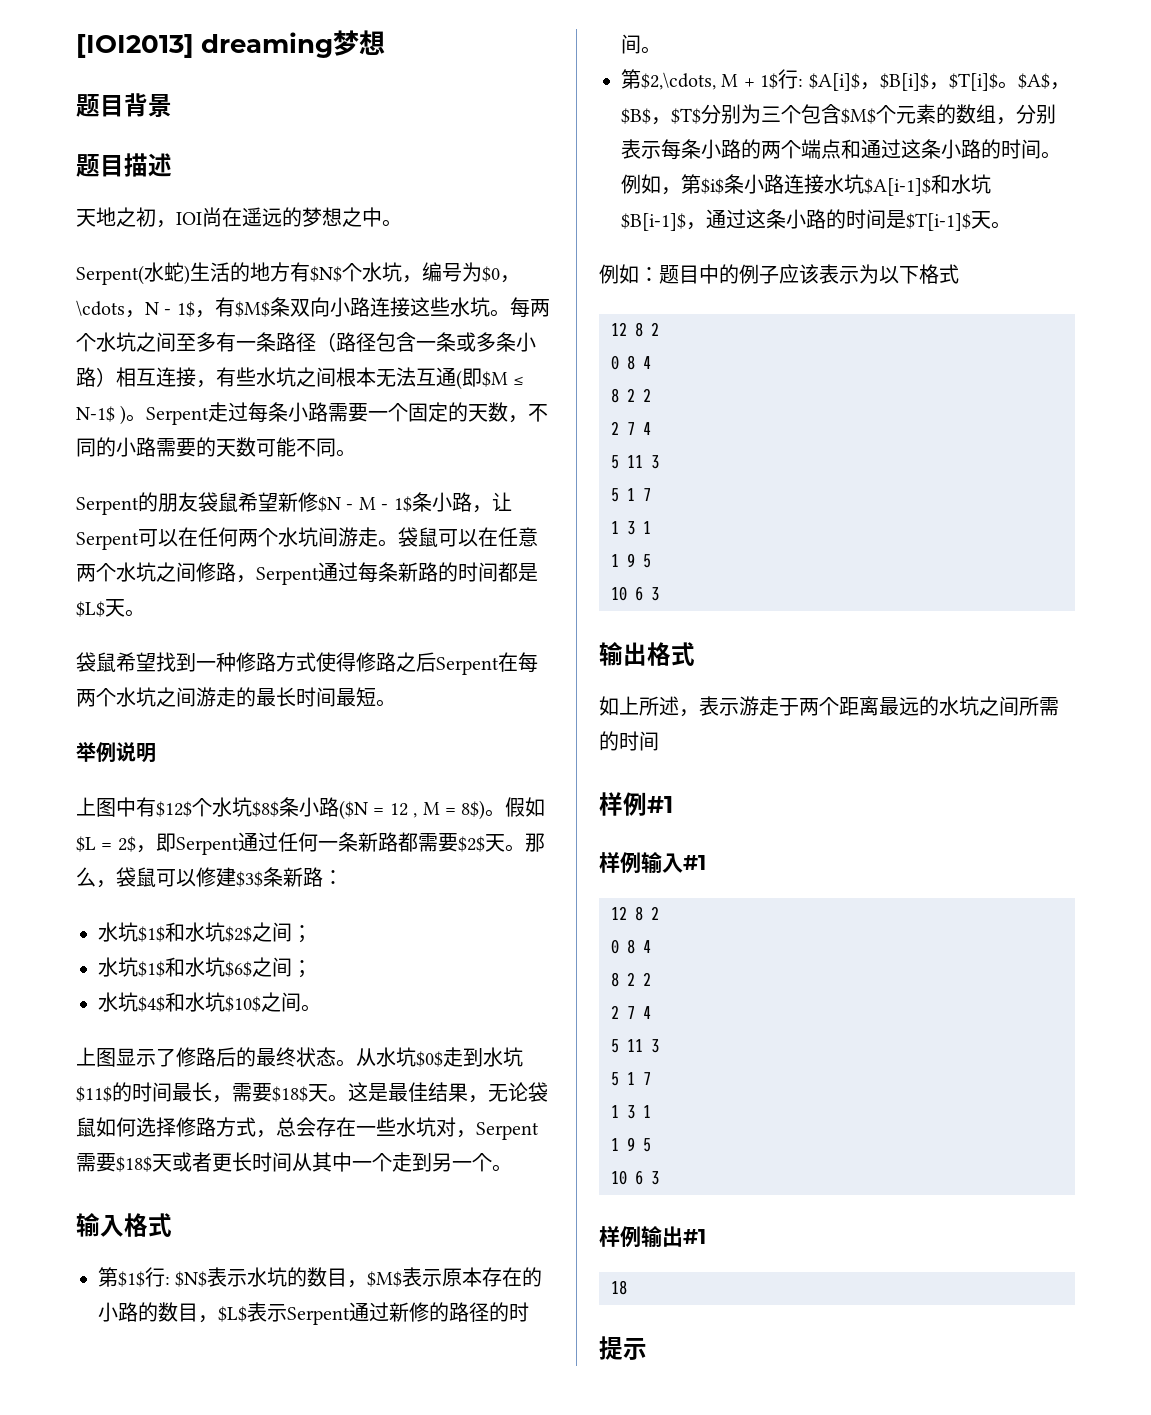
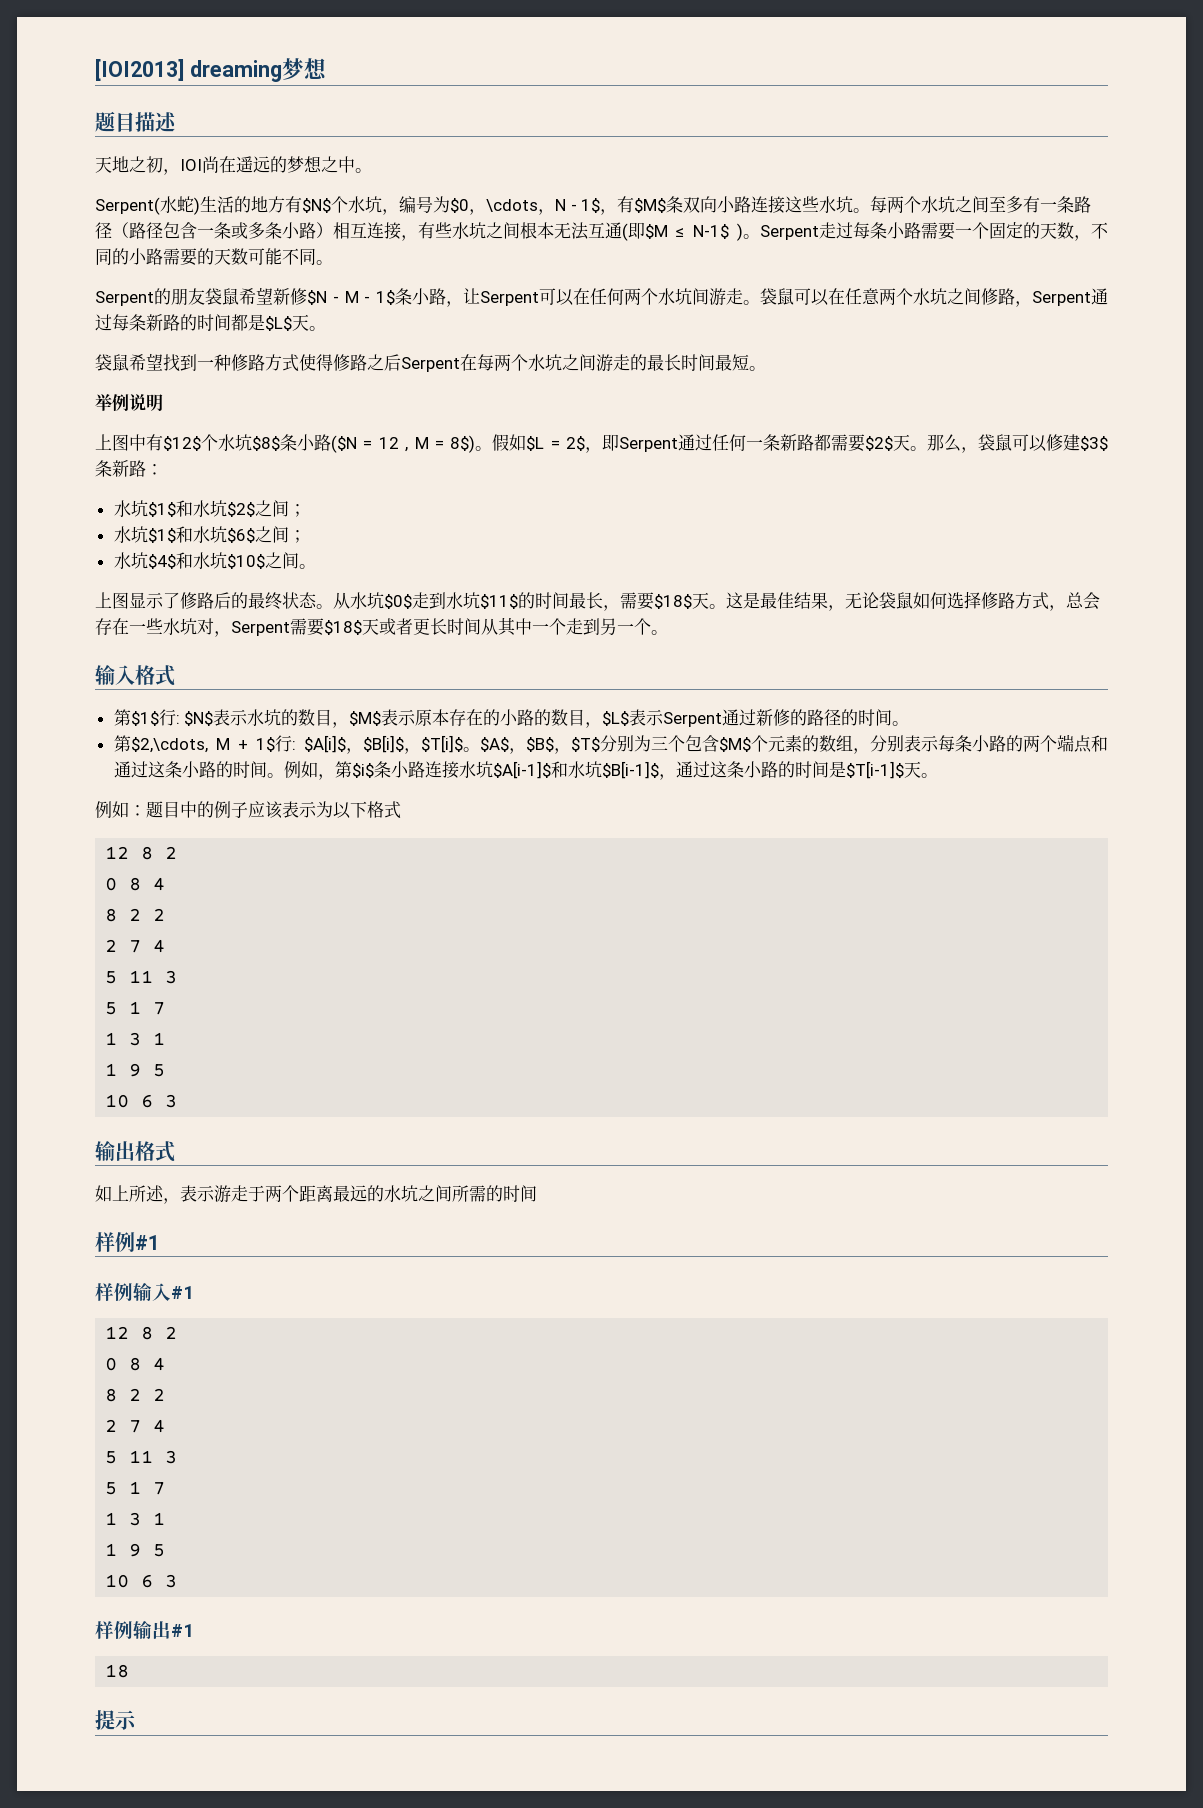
[76,93,172,117] // 题目背景 -> (327, 69) none

